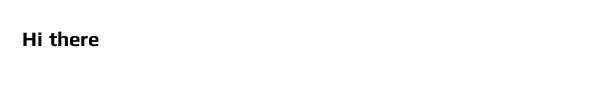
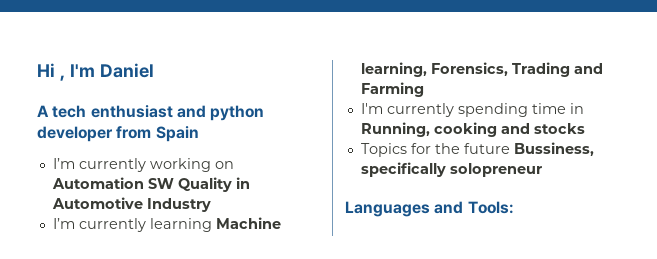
[48,31,99,47] there -> [59,63,154,81] [37,105,265,121] [37,126,199,142] [52,158,234,172] [51,177,250,192] [51,197,211,212] [52,217,281,232] [360,62,603,77] [360,82,424,97] [360,103,584,117] [360,122,585,137] [360,142,594,157] [360,162,542,177] [345,201,514,217] , I'm Daniel // A tech enthusiast and python developer from Spain // I’m currently working on Automation SW Quality in Automotive Industry // I’m currently learning Machine learning, Forensics, Trading and Farming // I'm currently spending time in Running, cooking and stocks // Topics for the future Bussiness, specifically solopreneur // Languages and Tools:

